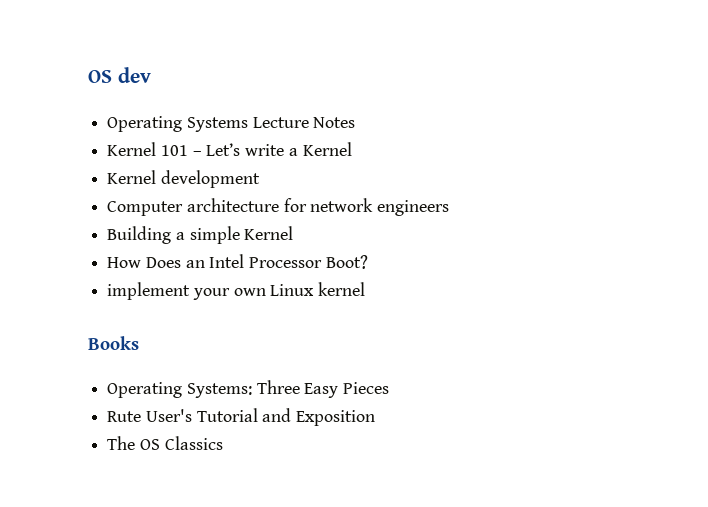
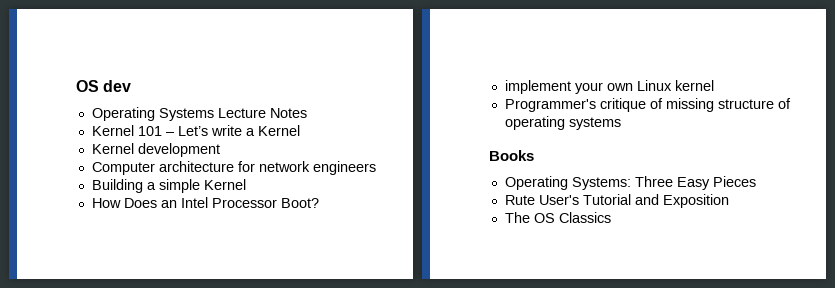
(366, 289) none -> [504,98,791,112] [504,116,621,130] // Programmer's critique of missing structure of operating systems

